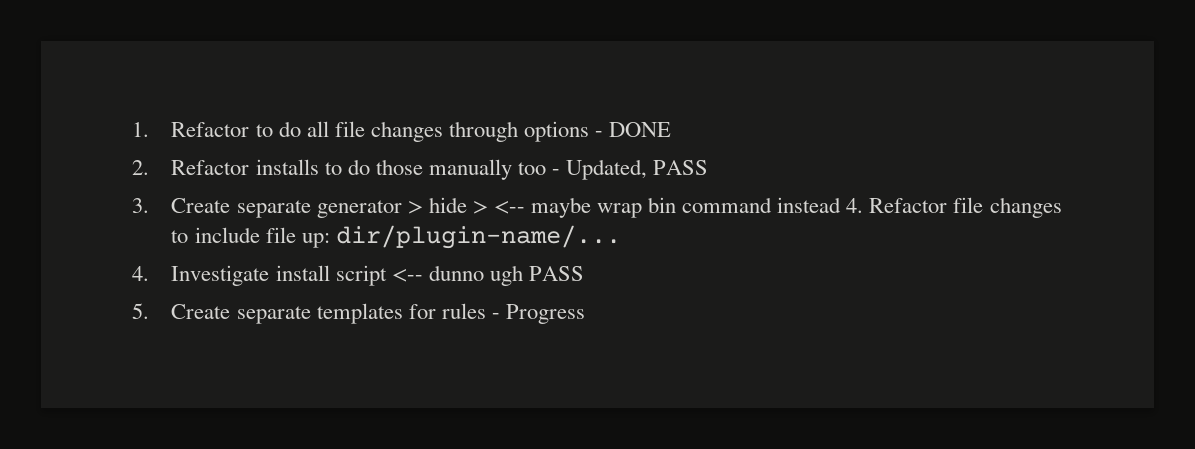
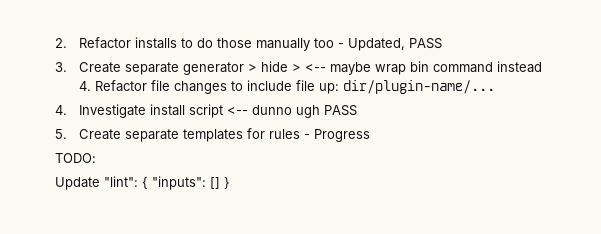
[132,121,672,142] 1. Refactor to do all file changes through options - DONE // -> (55, 43) none
(585, 314) none -> [55,153,96,163] [55,176,230,190] // TODO: // Update "lint": { "inputs": [] }

